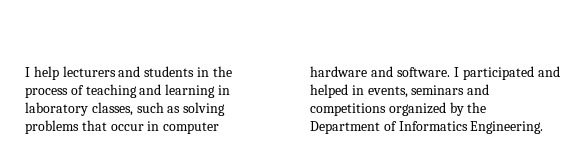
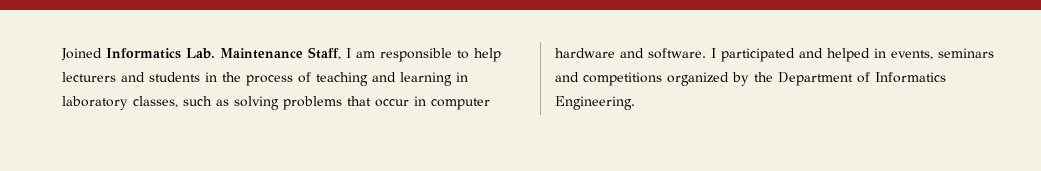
[25,67,30,77] I -> [61,47,469,62] Joined Informatics Lab. Maintenance Staff, I am responsible to

